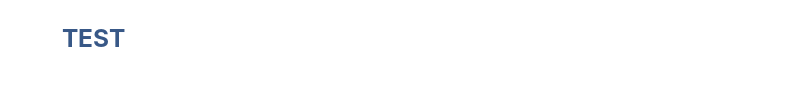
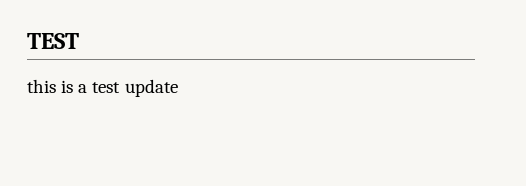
(125, 38) none -> [27,79,178,97] // this is a test update

